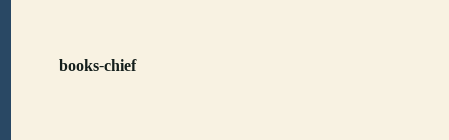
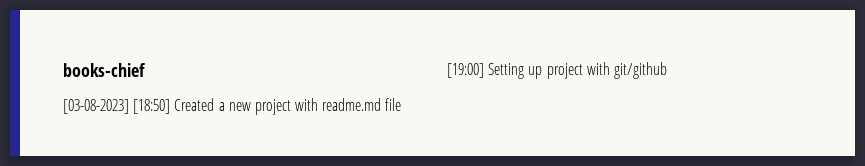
(137, 65) none -> [63,98,402,115] [447,62,667,79] // [03-08-2023] [18:50] Created a new project with readme.md file [19:00] Setting up project with git/github

